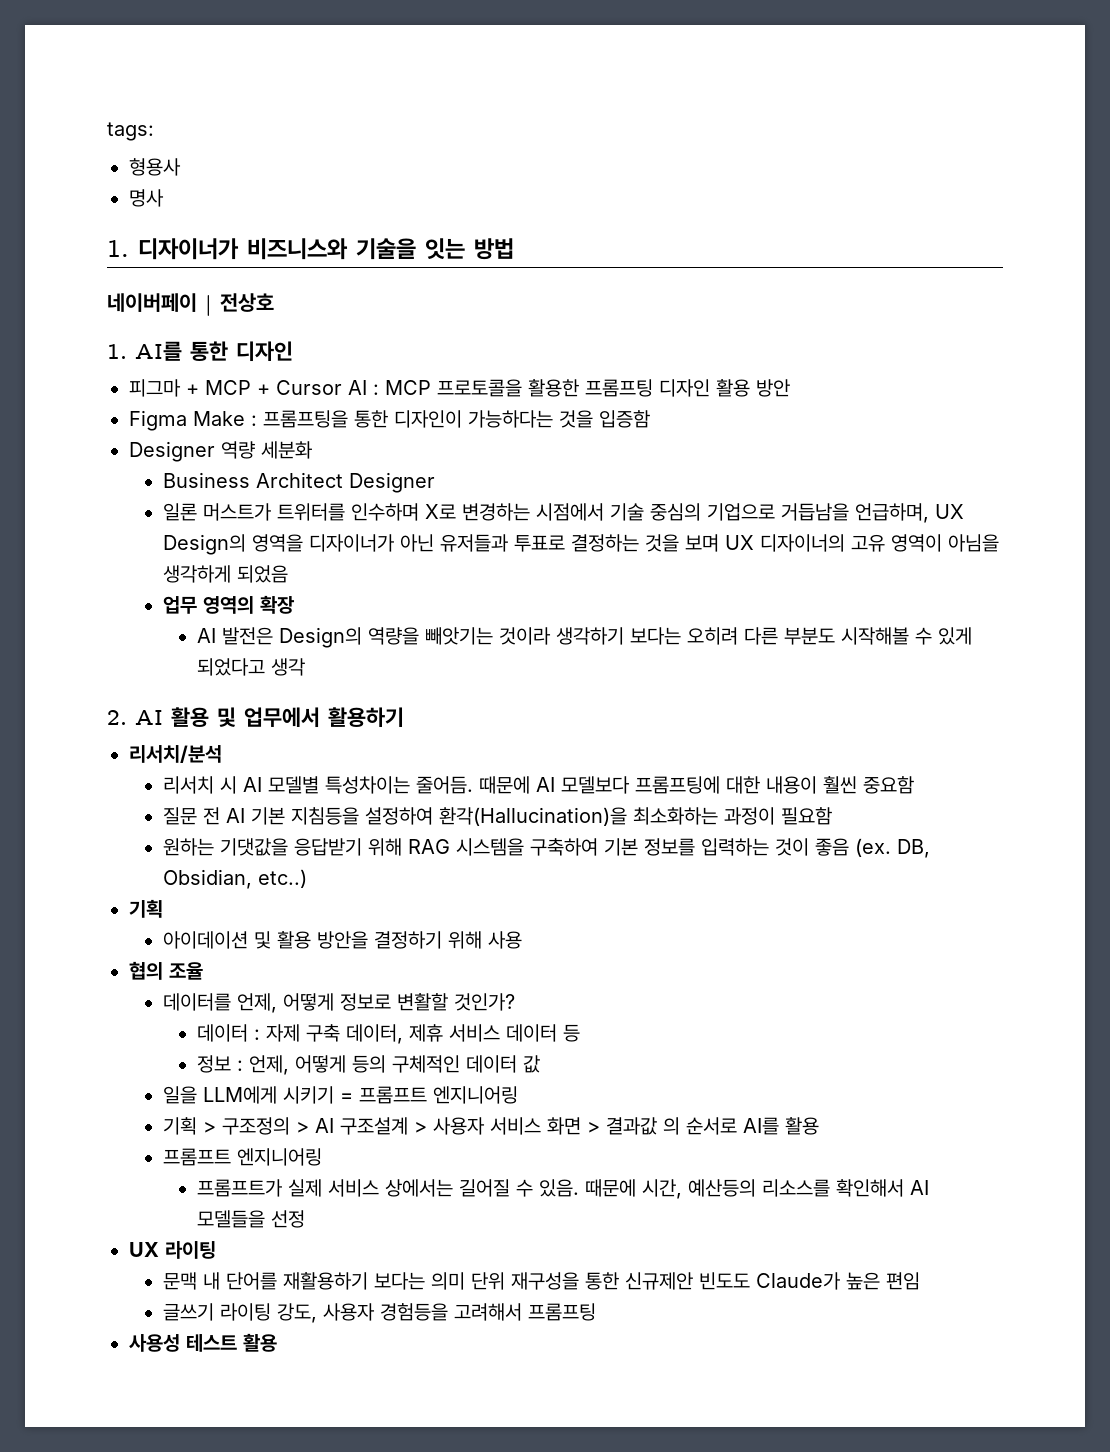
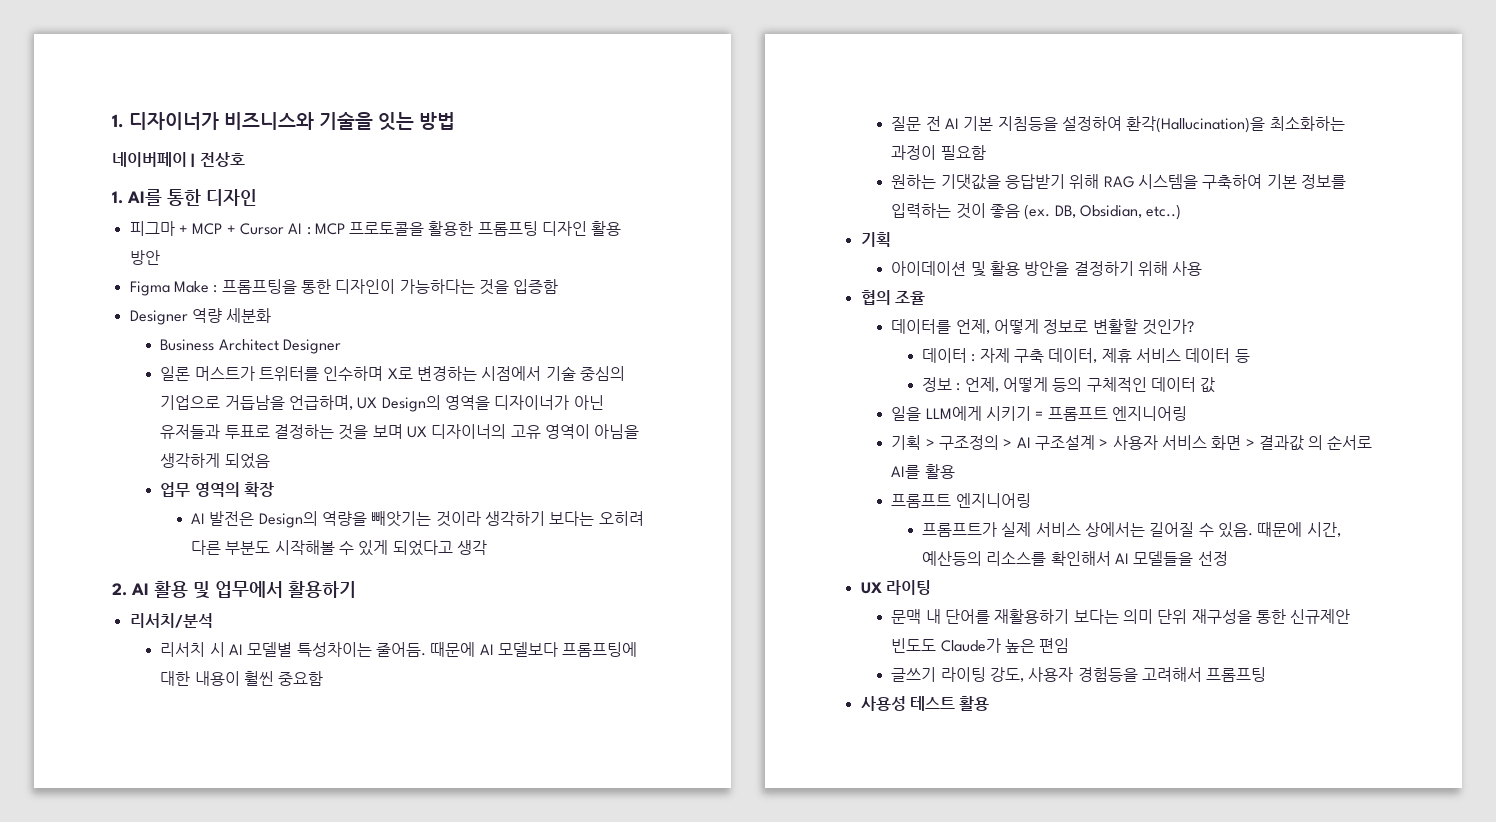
[107,122,154,141] [129,158,181,176] [129,189,164,207] tags: // 형용사 // 명사 // -> (112, 121) none

